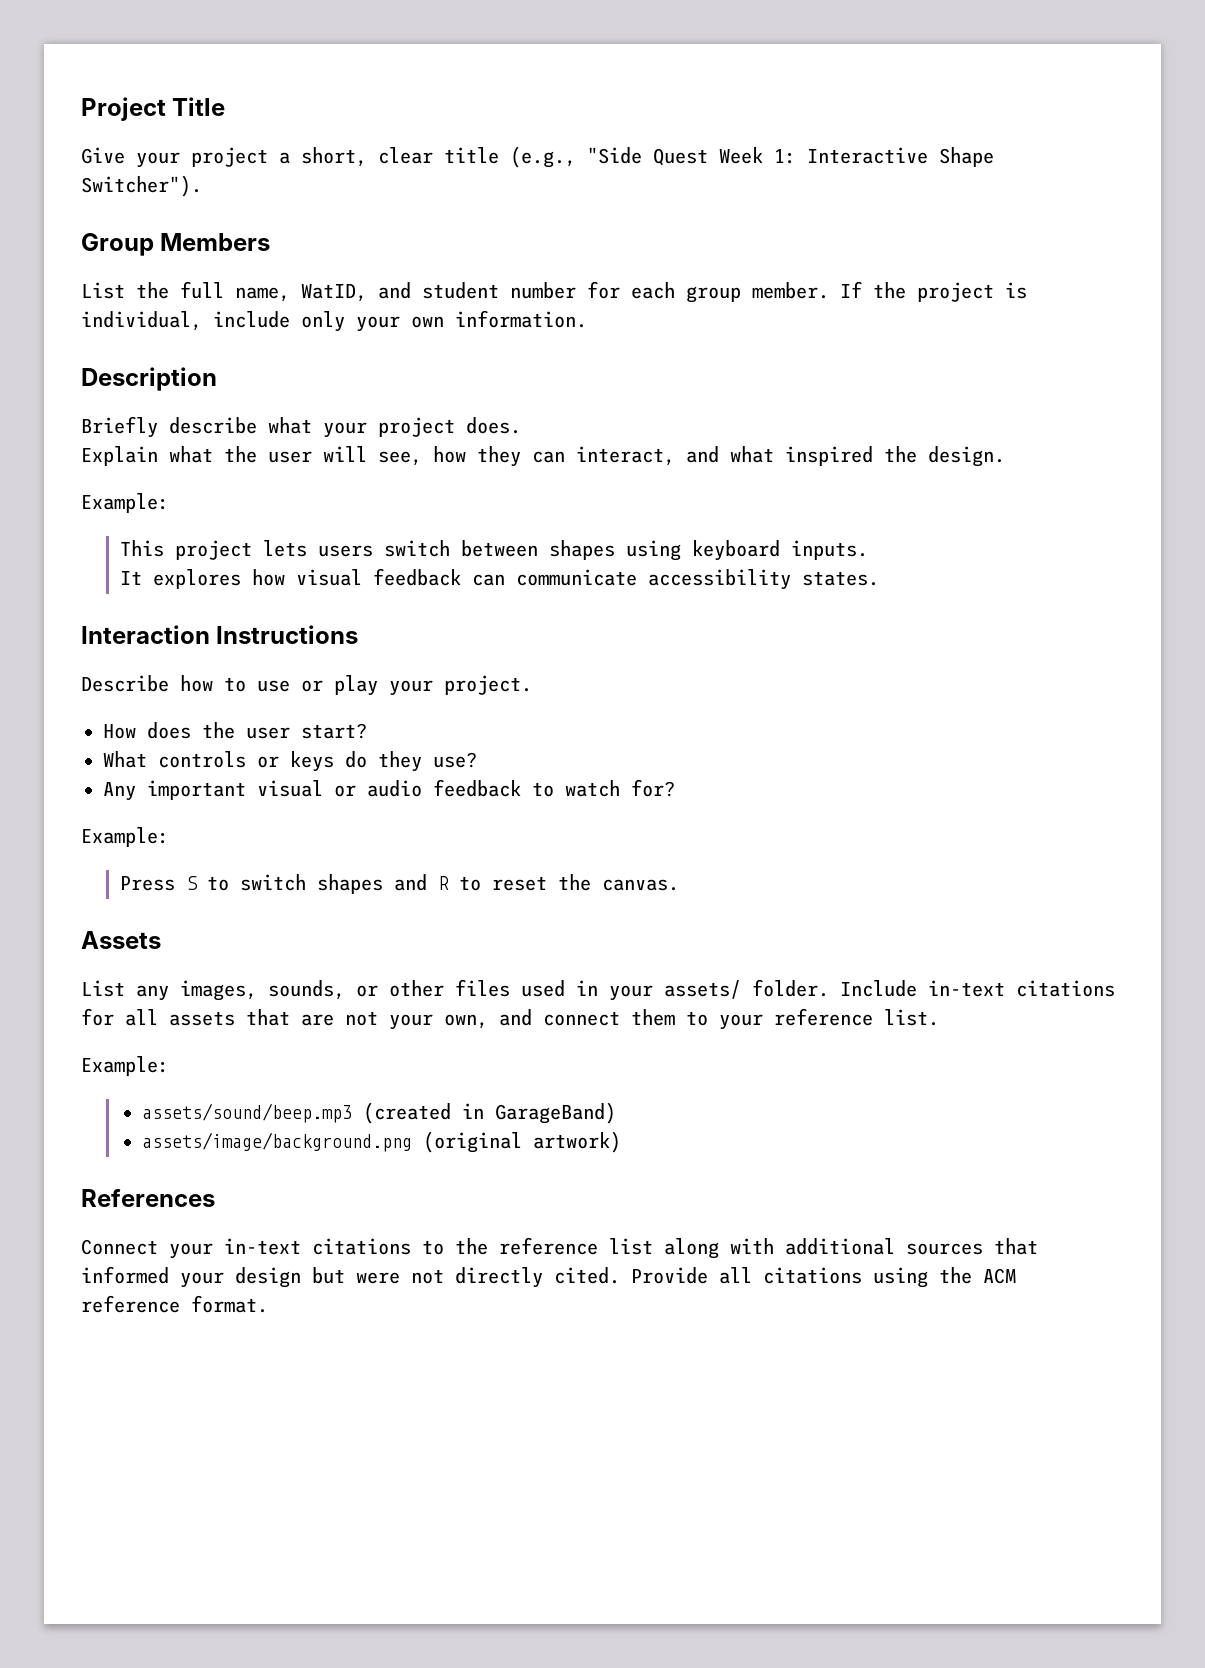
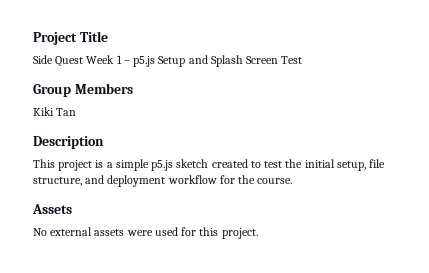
[81,146,994,168] [81,175,202,197] [81,233,271,256] [81,281,1027,303] [81,310,587,332] [81,367,217,391] [81,416,521,438] [81,446,1005,467] [81,493,169,513] [120,540,869,561] [120,568,880,590] [81,625,359,644] [81,675,532,696] [103,722,367,739] [103,751,477,772] [103,779,675,801] [81,827,169,847] [120,874,680,894] [81,931,161,949] [81,979,1115,1001] [81,1008,939,1030] [81,1056,169,1076] [142,1102,617,1124] [142,1131,622,1153] [81,1189,215,1207] [81,1237,1038,1259] [81,1266,1016,1288] [81,1295,268,1313] Give your project a short, clear title (e.g., "Side Quest Week 1: Interactive Shape Switcher"). // Group Members // List the full name, WatID, and student number for each group member. If the project is individual, include only your own information. // Description // Briefly describe what your project does. // Explain what the user will see, how they can interact, and what inspired the design. // Example: // This project lets users switch between shapes using keyboard inputs. // It explores how visual feedback can communicate accessibility states. // Interaction Instructions // Describe how to use or play your project. // How does the user start? // What controls or keys do they use? // Any important visual or audio feedback to watch for? // Example: // Press S to switch shapes and R to reset the canvas. // Assets // List any images, sounds, or other files used in your assets/ folder. Include in-text citations for all assets that are not your own, and connect them to your reference list. // Example: // assets/sound/beep.mp3 (created in GarageBand) // assets/image/background.png (original artwork) // References // Connect your in-text citations to the reference list along with additional sources that informed your design but were not directly cited. Provide all citations using the ACM reference format. -> [33,55,303,67] [33,83,133,97] [33,107,77,116] [33,136,104,149] [33,159,386,171] [33,175,293,187] [32,204,72,214] [33,227,258,239] Side Quest Week 1 – p5.js Setup and Splash Screen Test // Group Members // Kiki Tan // Description // This project is a simple p5.js sketch created to test the initial setup, file structure, and deployment workflow for the course. // Assets // No external assets were used for this project.

